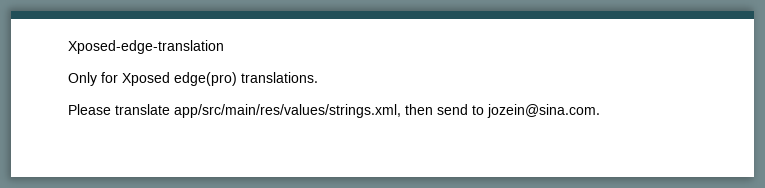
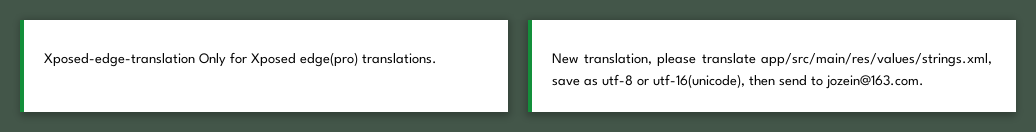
(224, 47) // -> (195, 60) none
[68,104,401,118] Please translate app/src/main/res/values/strings.xml, -> [552,53,992,67] [552,74,745,88] New translation, please translate app/src/main/res/values/strings.xml, save as utf-8 or utf-16(unicode),
[487,104,600,118] jozein@sina.com. -> [826,75,924,89] jozein@163.com.

